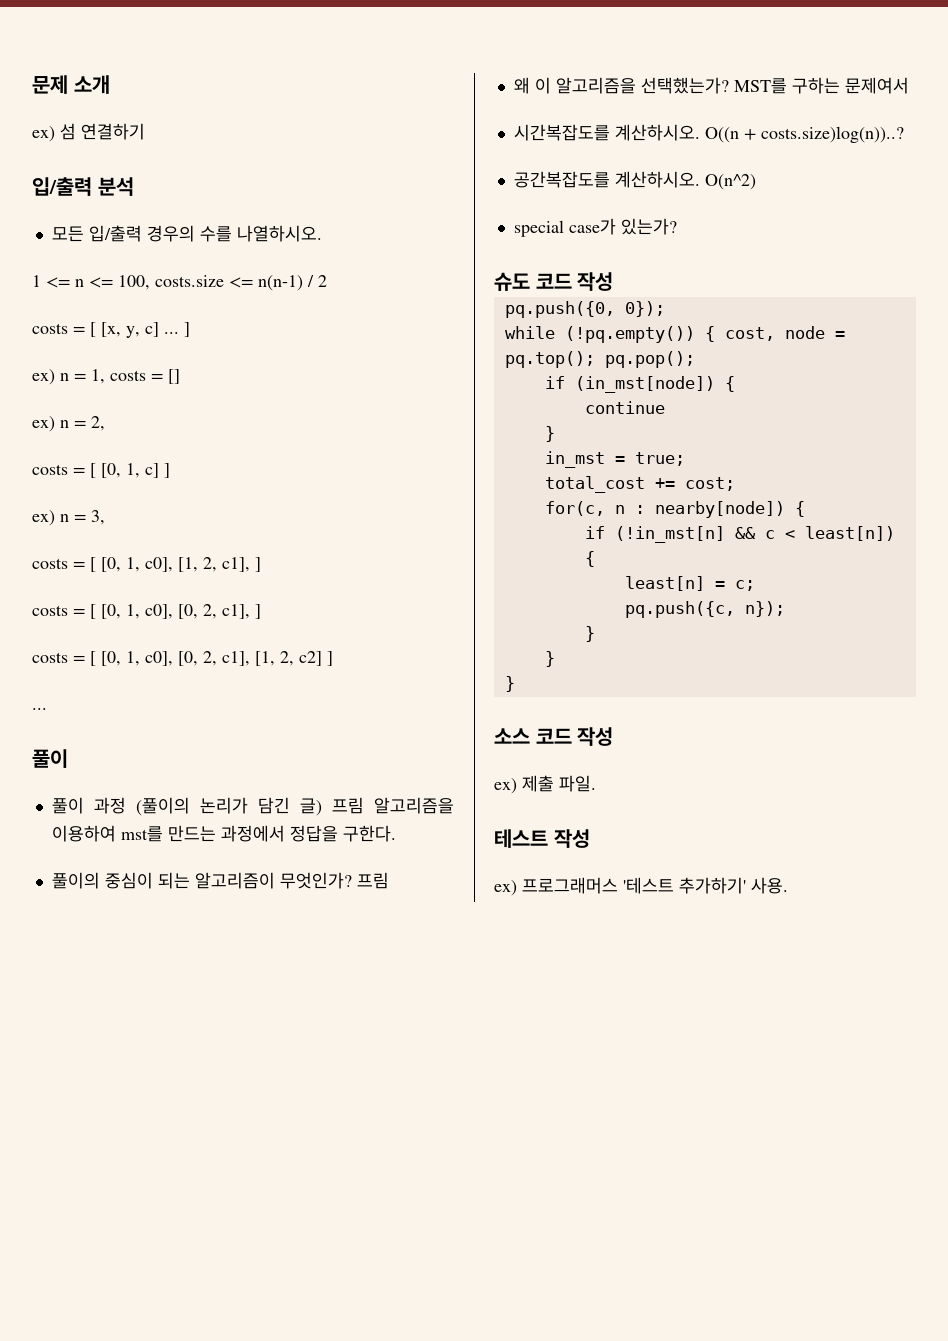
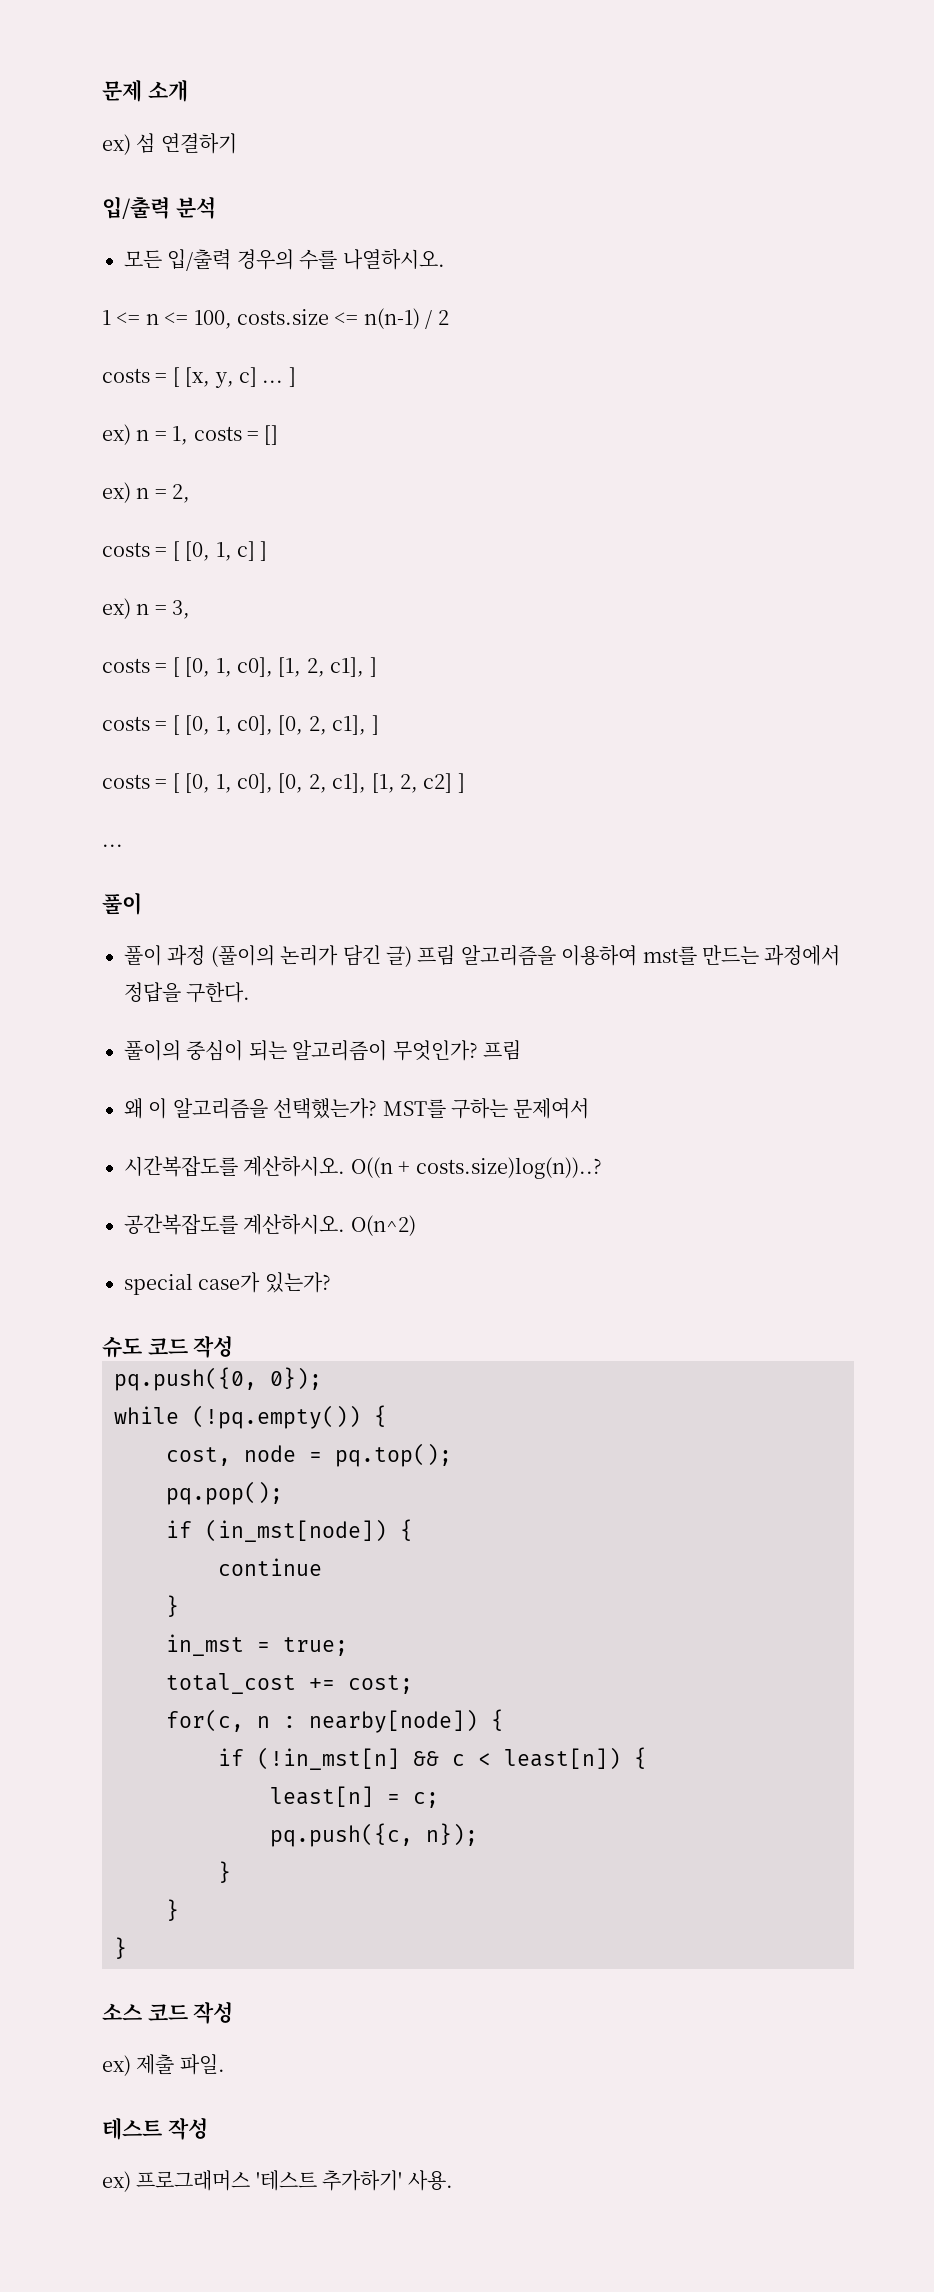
(715, 334) none -> (387, 1416) //
(595, 359) none -> (452, 1455) //

